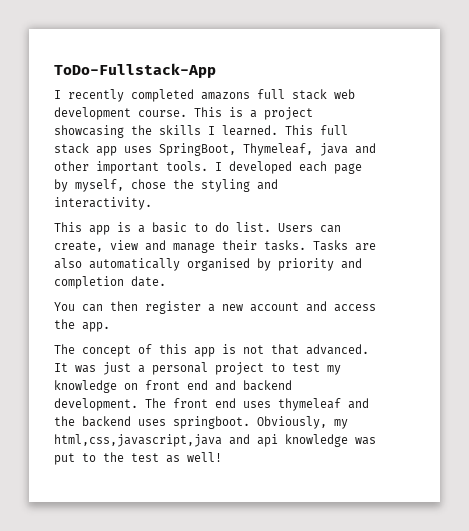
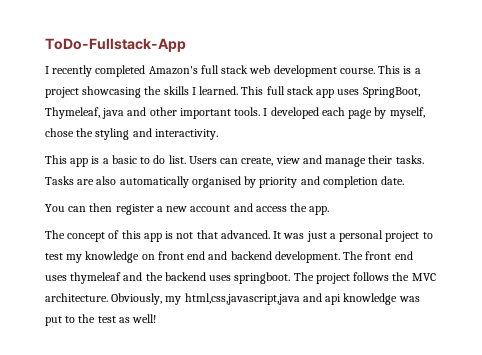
[201,92,250,100] amazons -> [148,66,198,75] Amazon's
(250, 422) none -> [293,272,436,284] [45,293,108,302] The project follows the MVC architecture.

